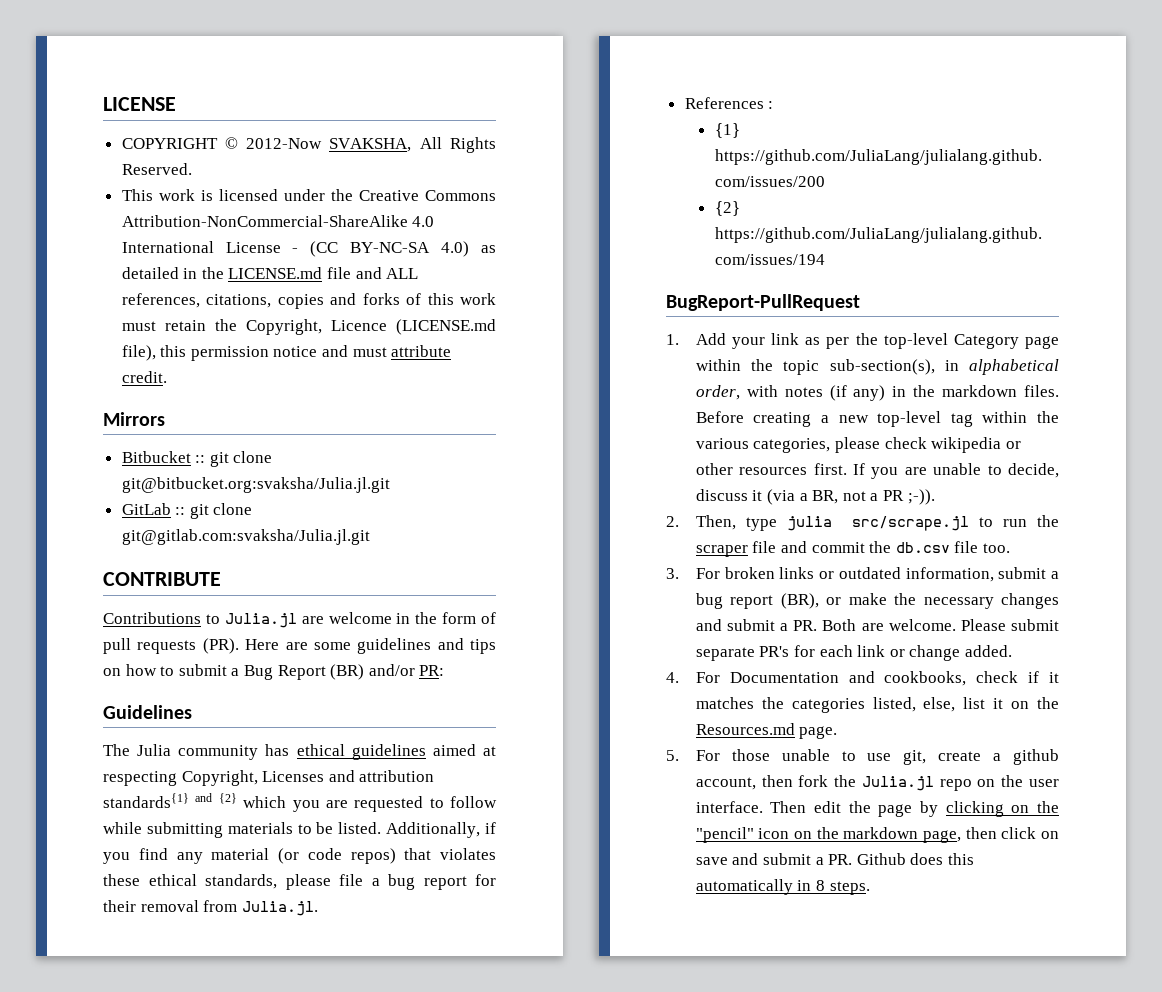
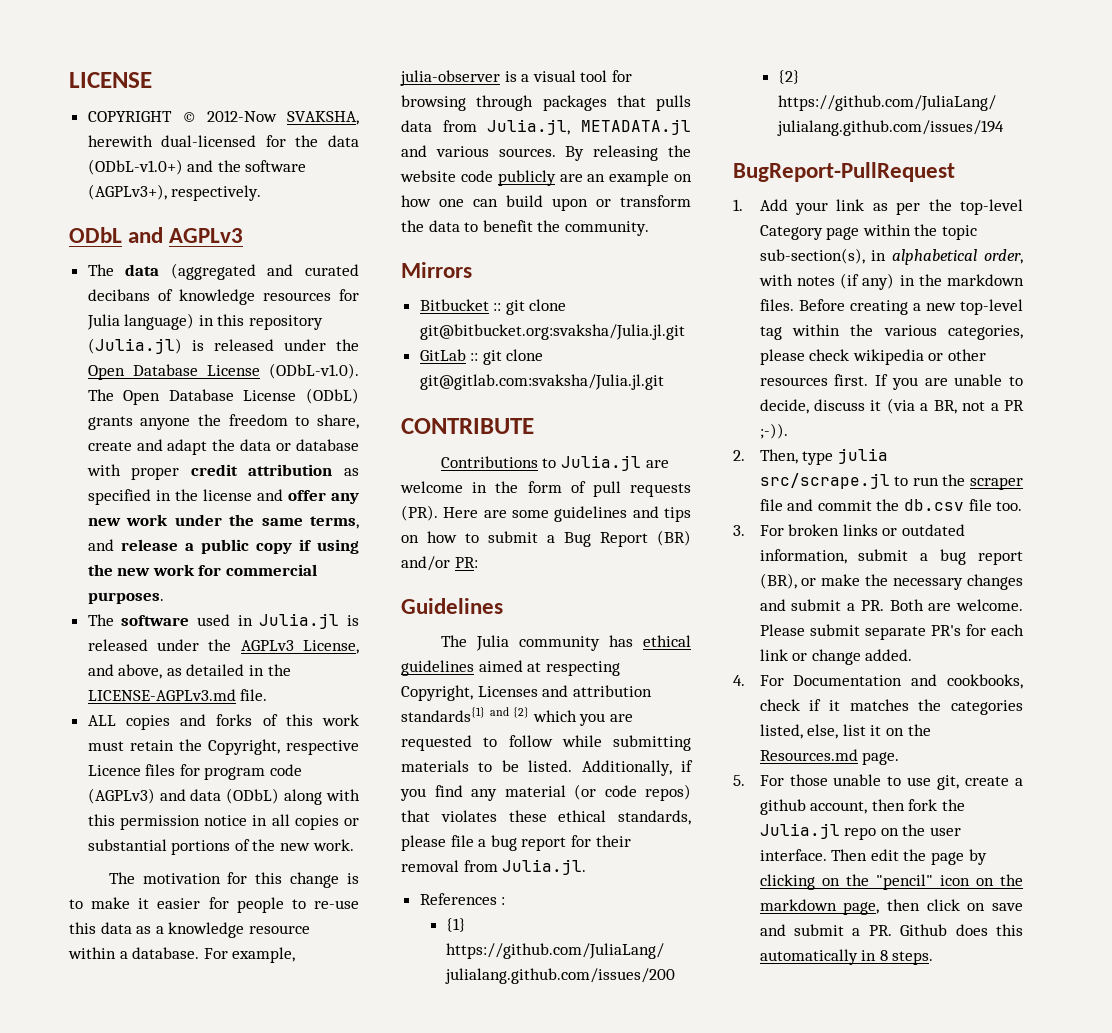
[419,137,496,153] [121,163,192,175] [121,189,496,201] [121,215,435,227] [121,241,496,257] [121,267,419,279] [121,293,272,308] All Rights Reserved. // This work is licensed under the Creative Commons Attribution-NonCommercial-ShareAlike 4.0 International License - (CC BY-NC-SA 4.0) as detailed in the LICENSE.md file and ALL references, citations, -> [87,135,359,147] [87,159,307,175] [87,184,262,201] [69,227,244,243] [87,263,359,280] [87,289,359,305] [86,313,324,330] [87,338,359,354] [87,363,360,380] [87,388,359,405] [87,414,359,430] [87,439,359,455] [86,464,359,480] [87,489,360,505] [87,514,359,529] [87,539,359,554] [87,564,318,576] [87,592,164,604] [87,613,360,629] [87,639,359,654] [87,664,291,679] [87,689,268,701] [87,715,116,726] herewith dual-licensed for the data (ODbL-v1.0+) and the software (AGPLv3+), respectively. // ODbL and AGPLv3 // The data (aggregated and curated decibans of knowledge resources for Julia language) in this repository (Julia.jl) is released under the Open Database License (ODbL-v1.0). The Open Database License (ODbL) grants anyone the freedom to share, create and adapt the data or database with proper credit attribution as specified in the license and offer any new work under the same terms, and release a public copy if using the new work for commercial purposes. // The software used in Julia.jl is released under the AGPLv3 License, and above, as detailed in the LICENSE-AGPLv3.md file. // ALL
[330,319,496,335] [121,345,452,361] [121,371,167,383] Licence (LICENSE.md file), this permission notice and must attribute credit. -> [286,740,359,755] [87,764,303,780] [87,788,361,805] [87,814,359,830] [87,839,354,855] [108,872,359,888] [69,897,359,913] [69,922,310,938] [68,947,296,963] [400,70,632,86] [401,95,691,111] [401,119,691,135] [401,145,691,161] [400,170,692,186] [401,195,691,211] [401,220,649,236] respective Licence files for program code (AGPLv3) and data (ODbL) along with this permission notice in all copies or substantial portions of the new work. // The motivation for this change is to make it easier for people to re-use this data as a knowledge resource within a database. For example, julia-observer is a visual tool for browsing through packages that pulls data from Julia.jl, METADATA.jl and various sources. By releasing the website code publicly are an example on how one can build upon or transform the data to benefit the community.

